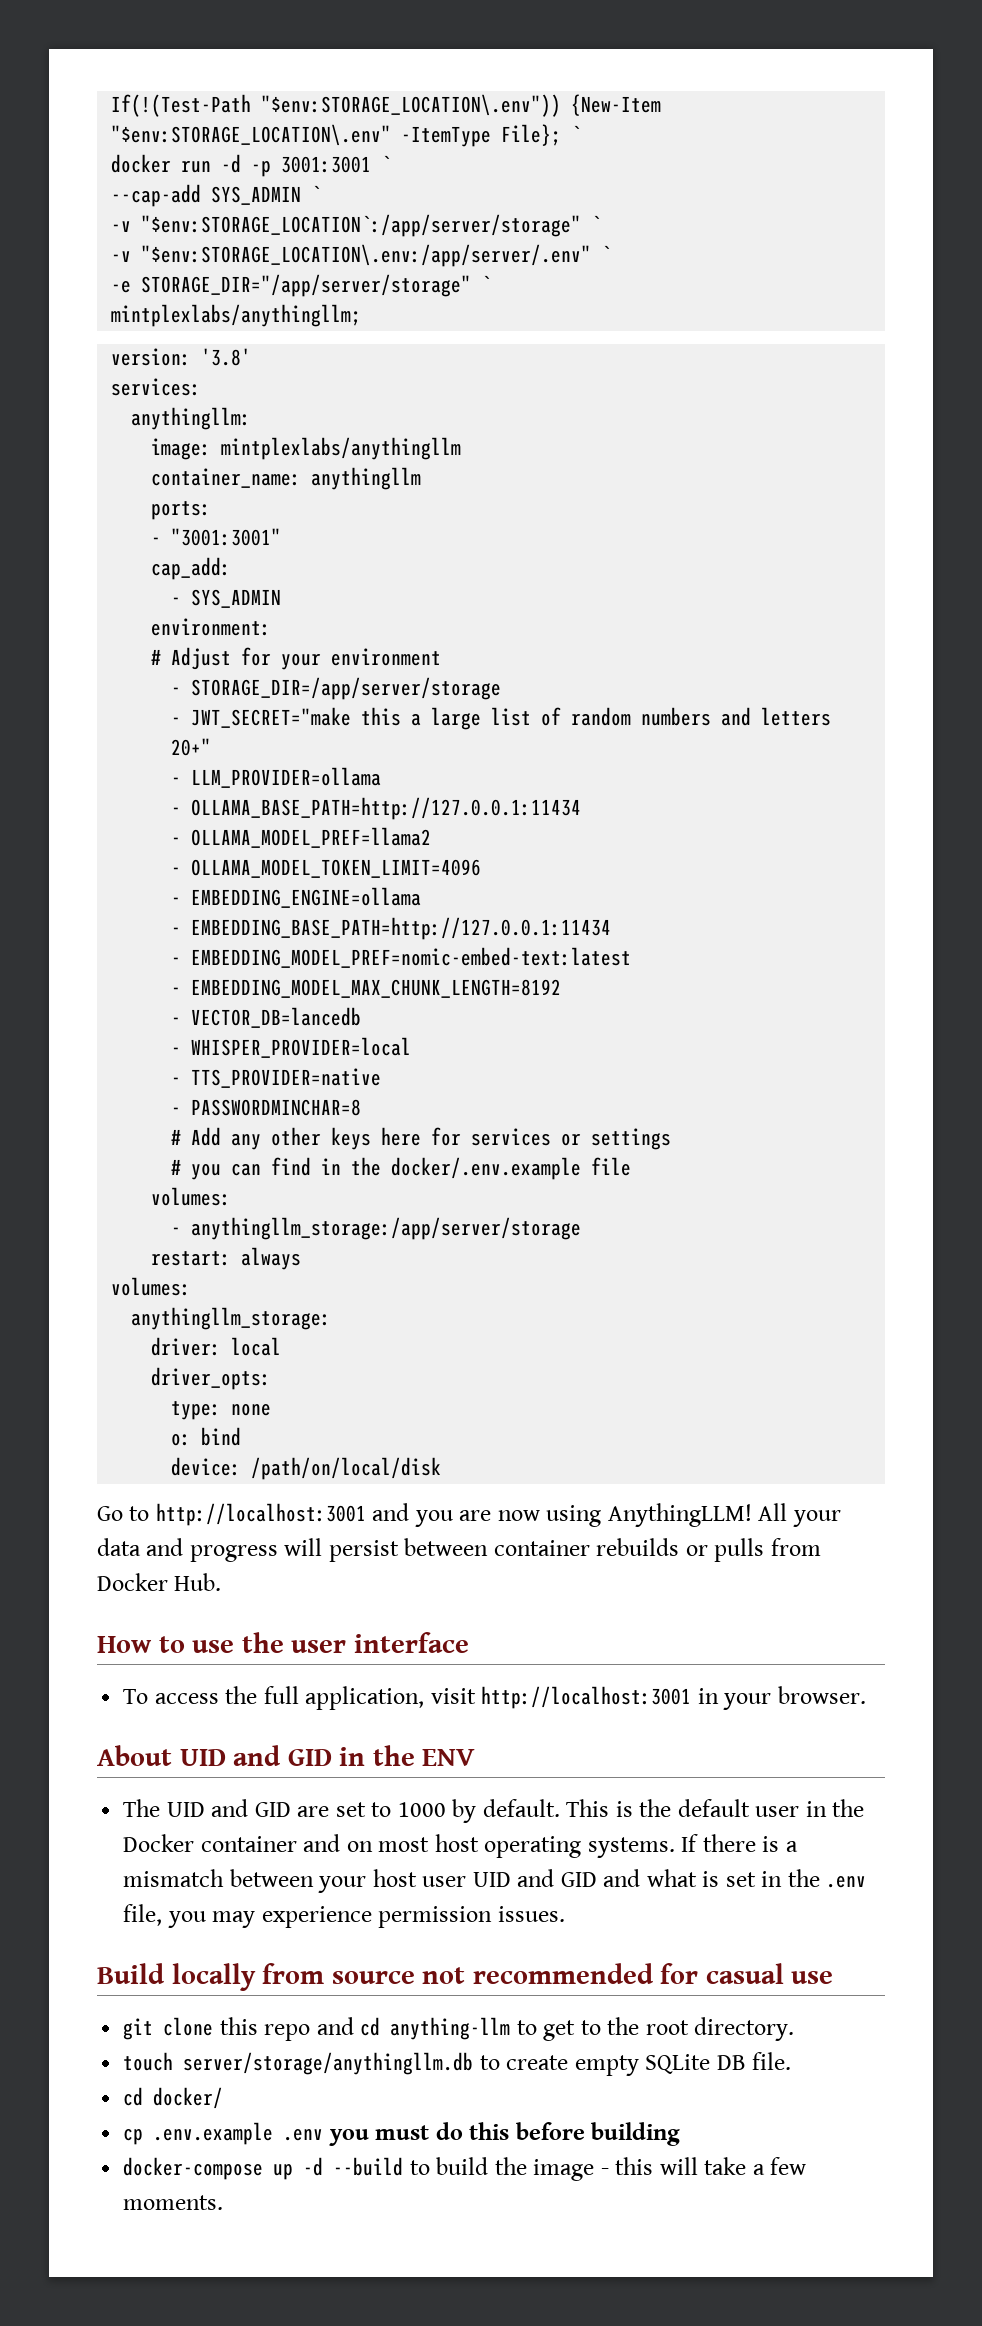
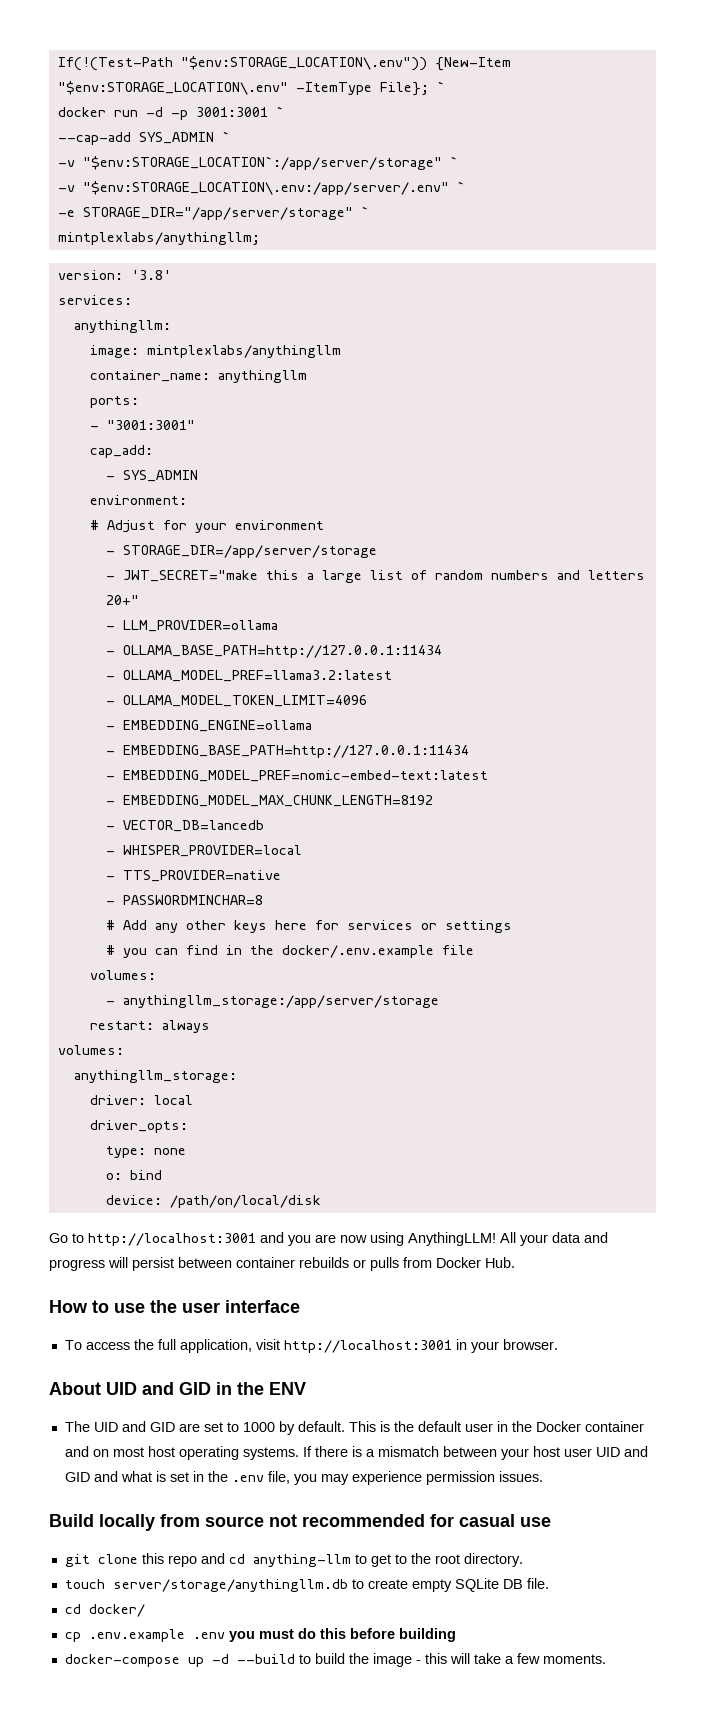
[191,827,432,848] OLLAMA_MODEL_PREF=llama2 -> [122,670,392,682] OLLAMA_MODEL_PREF=llama3.2:latest

